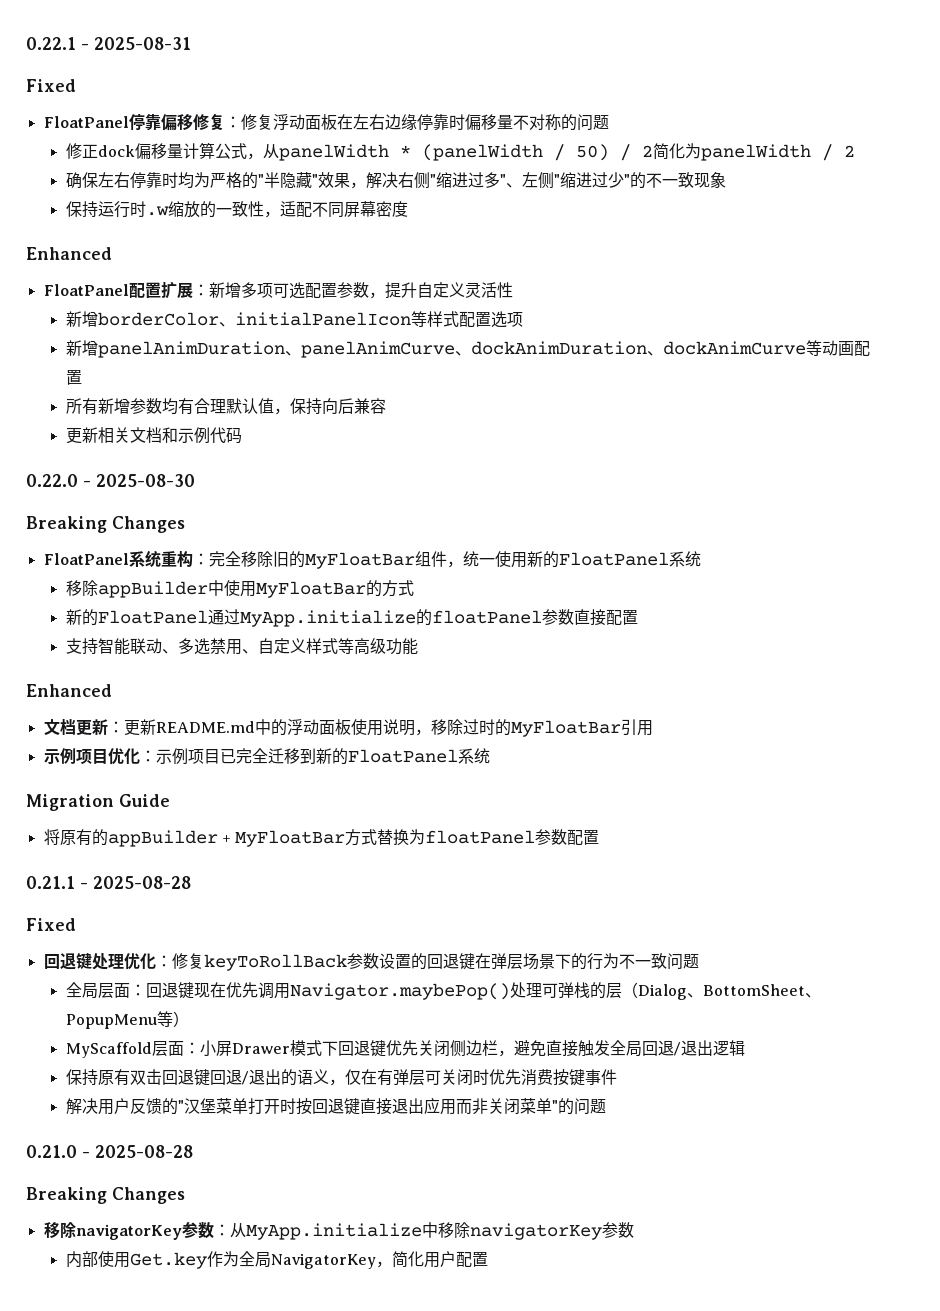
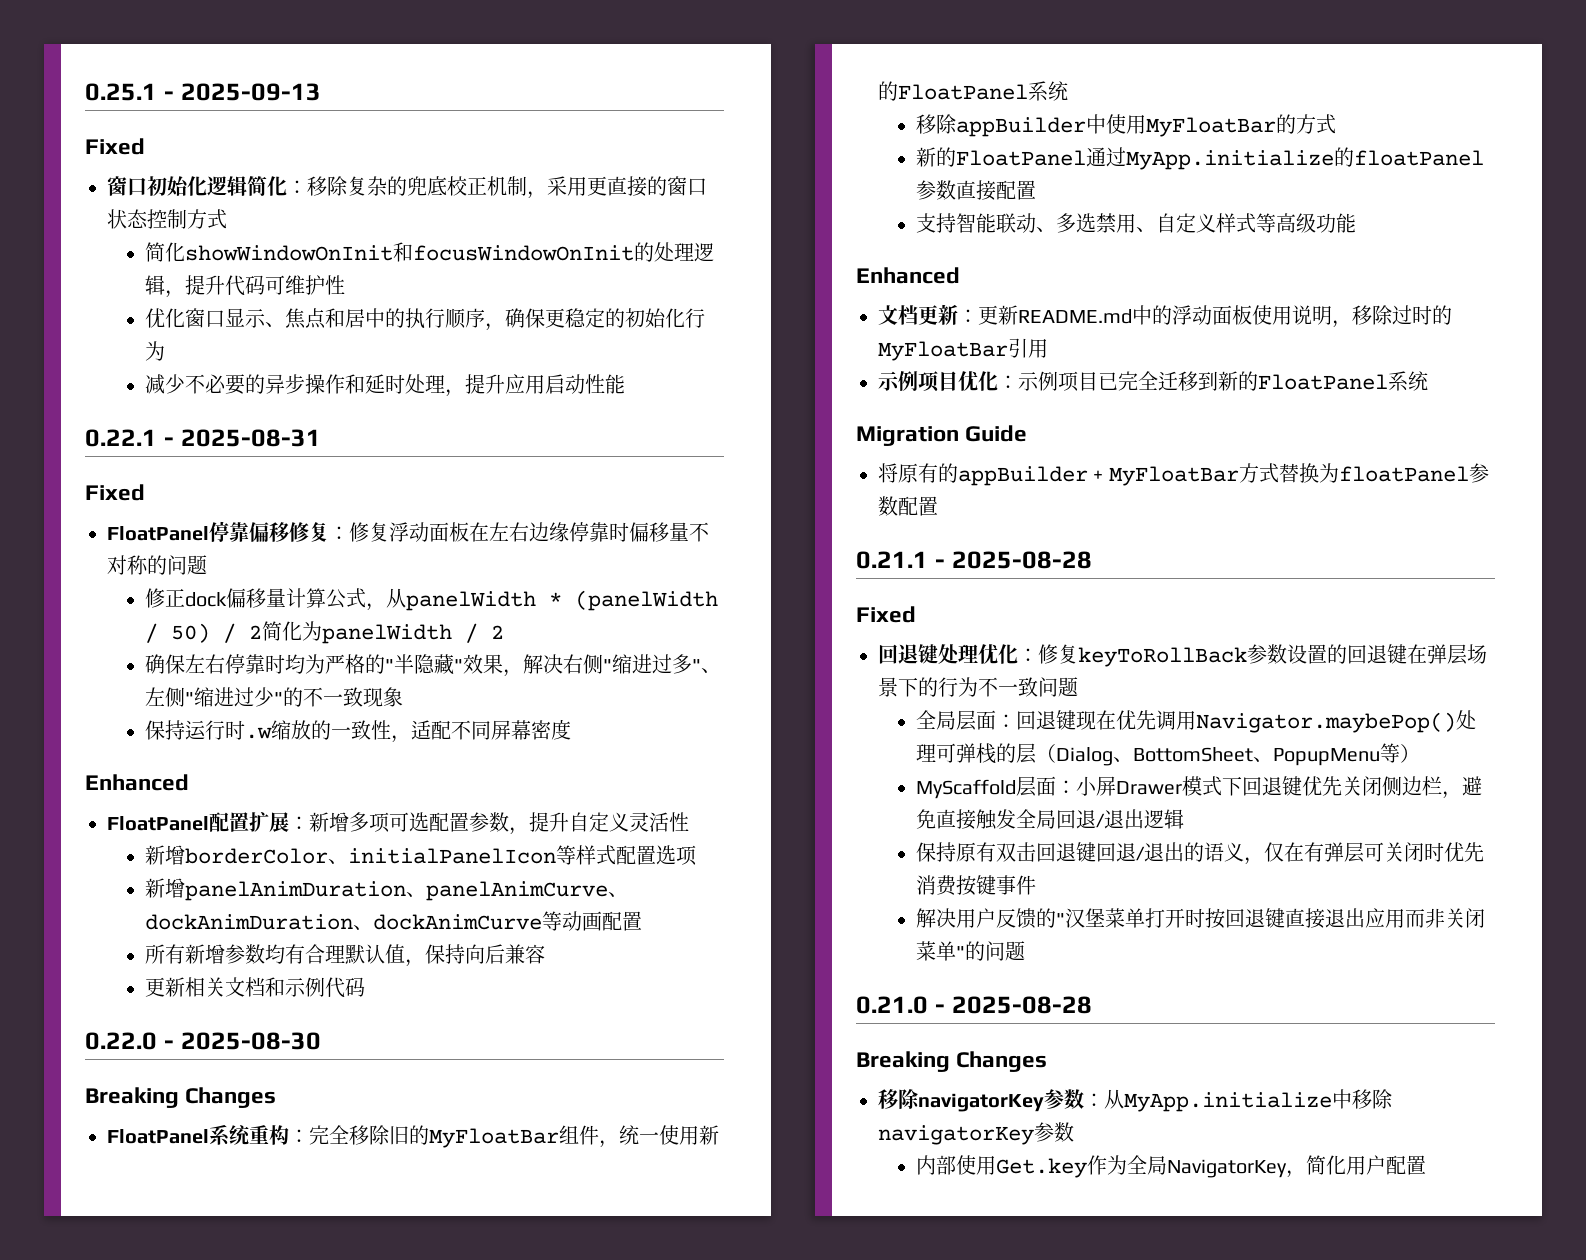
(26, 43) none -> [85,83,321,101] [85,138,145,155] [107,176,707,199] [107,209,227,229] [145,242,715,262] [145,275,346,298] [145,308,706,331] [145,341,166,361] [145,374,626,397] 0.25.1 - 2025-09-13 // Fixed // 窗口初始化逻辑简化：移除复杂的兜底校正机制，采用更直接的窗口状态控制方式 // 简化showWindowOnInit和focusWindowOnInit的处理逻辑，提升代码可维护性 // 优化窗口显示、焦点和居中的执行顺序，确保更稳定的初始化行为 // 减少不必要的异步操作和延时处理，提升应用启动性能 //

